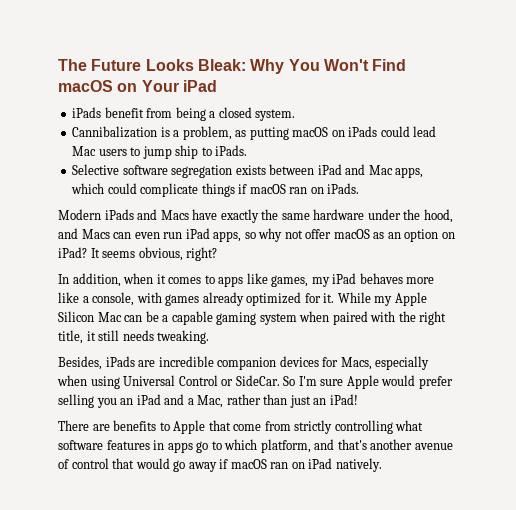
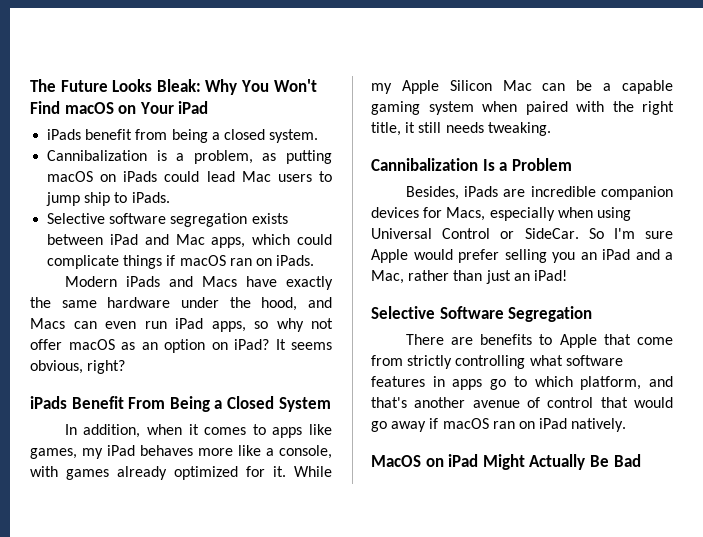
(218, 254) none -> [30,396,331,412] // iPads Benefit From Being a Closed System
(210, 337) none -> [371,158,572,171] // Cannibalization Is a Problem
(358, 399) none -> [371,306,593,322] // Selective Software Segregation
(382, 465) none -> [371,454,641,470] // MacOS on iPad Might Actually Be Bad

